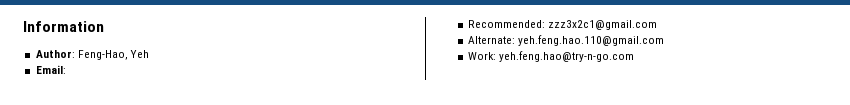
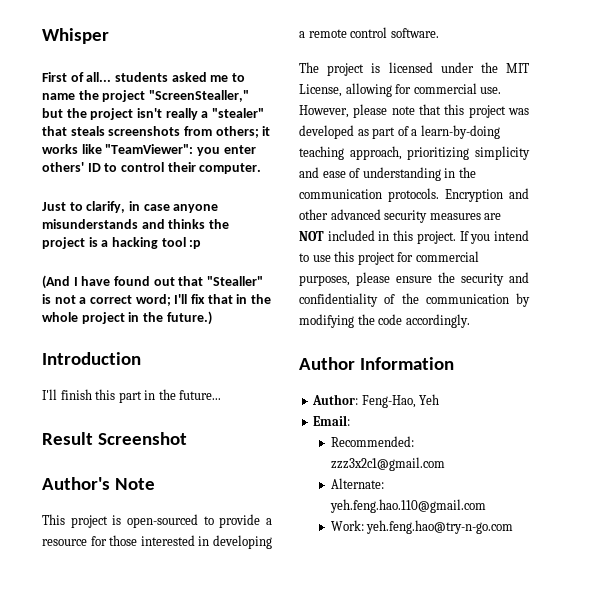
(23, 26) none -> [42,28,109,44] [42,72,245,82] [42,90,249,102] [42,108,264,120] [42,126,271,138] [42,144,256,156] [42,162,262,174] [42,201,219,213] [42,219,229,229] [42,237,202,249] [42,275,263,289] [42,294,271,306] [42,311,212,325] [42,352,141,365] [42,389,222,403] [42,432,187,445] [42,477,155,490] [42,514,272,528] [42,535,272,549] [299,27,439,38] [299,62,529,76] [299,83,502,97] [299,104,529,118] [299,125,500,139] [299,146,530,160] [299,167,476,181] [299,188,529,202] [299,209,502,223] [299,230,529,244] [299,251,479,265] [299,272,529,286] [299,293,530,307] [299,314,470,328] [299,357,355,370] Whisper // First of all... students asked me to name the project "ScreenStealler," but the project isn't really a "stealer" that steals screenshots from others; it works like "TeamViewer": you enter others' ID to control their computer. // Just to clarify, in case anyone misunderstands and thinks the project is a hacking tool :p // (And I have found out that "Stealler" is not a correct word; I'll fix that in the whole project in the future.) // Introduction // I'll finish this part in the future... // Result Screenshot // Author's Note // This project is open-sourced to provide a resource for those interested in developing a remote control software. // The project is licensed under the MIT License, allowing for commercial use. However, please note that this project was developed as part of a learn-by-doing teaching approach, prioritizing simplicity and ease of understanding in the communication protocols. Encryption and other advanced security measures are NOT included in this project. If you intend to use this project for commercial purposes, please ensure the security and confidentiality of the communication by modifying the code accordingly. // Author

